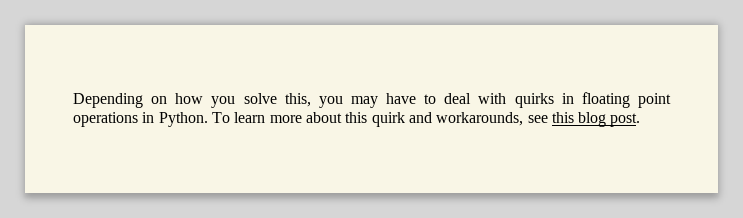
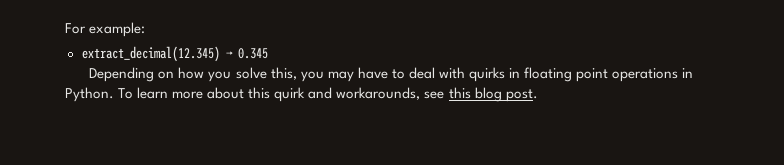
(73, 100) none -> [65,22,146,37] [81,46,268,62] For example: // extract_decimal(12.345) → 0.345 //

